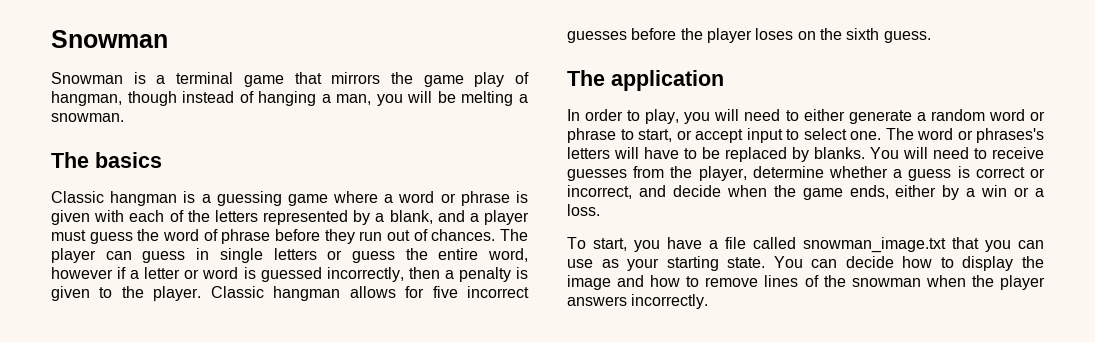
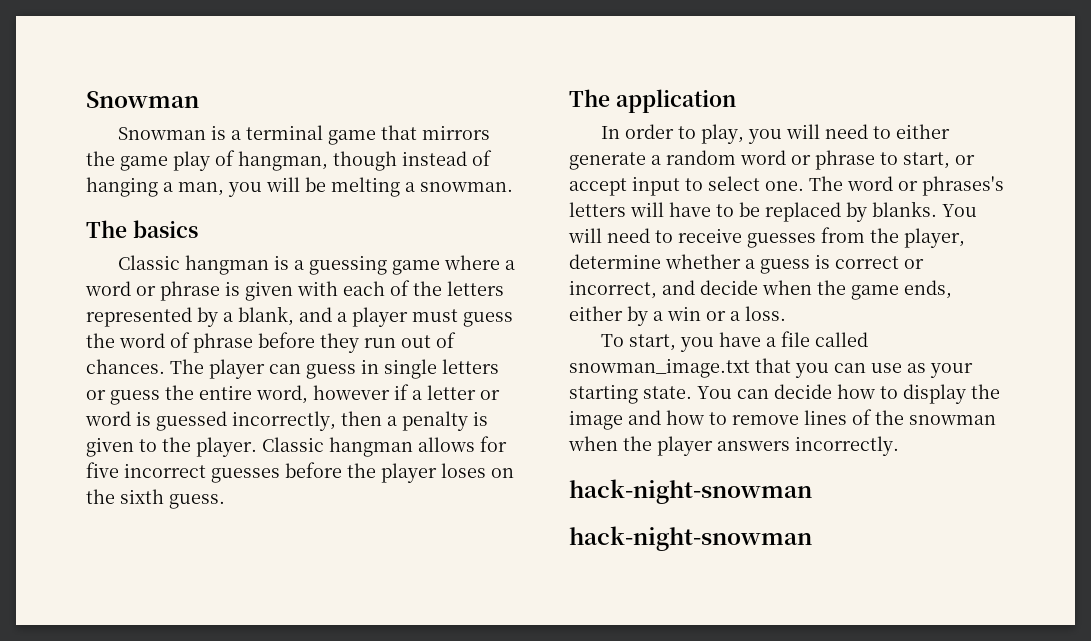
(709, 301) none -> [569,479,812,504] [569,526,812,551] // hack-night-snowman // hack-night-snowman

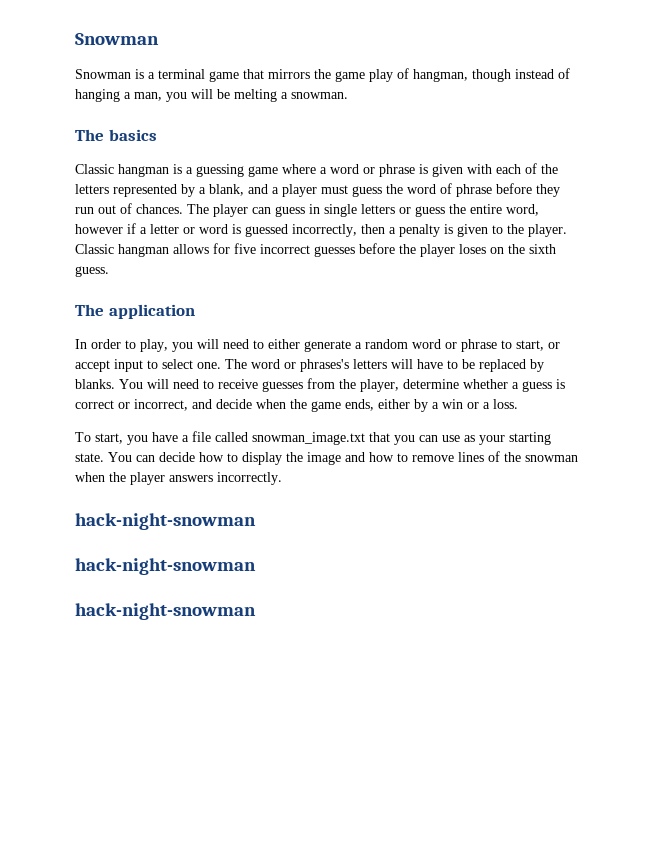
(812, 538) none -> [75,603,256,620] // hack-night-snowman

